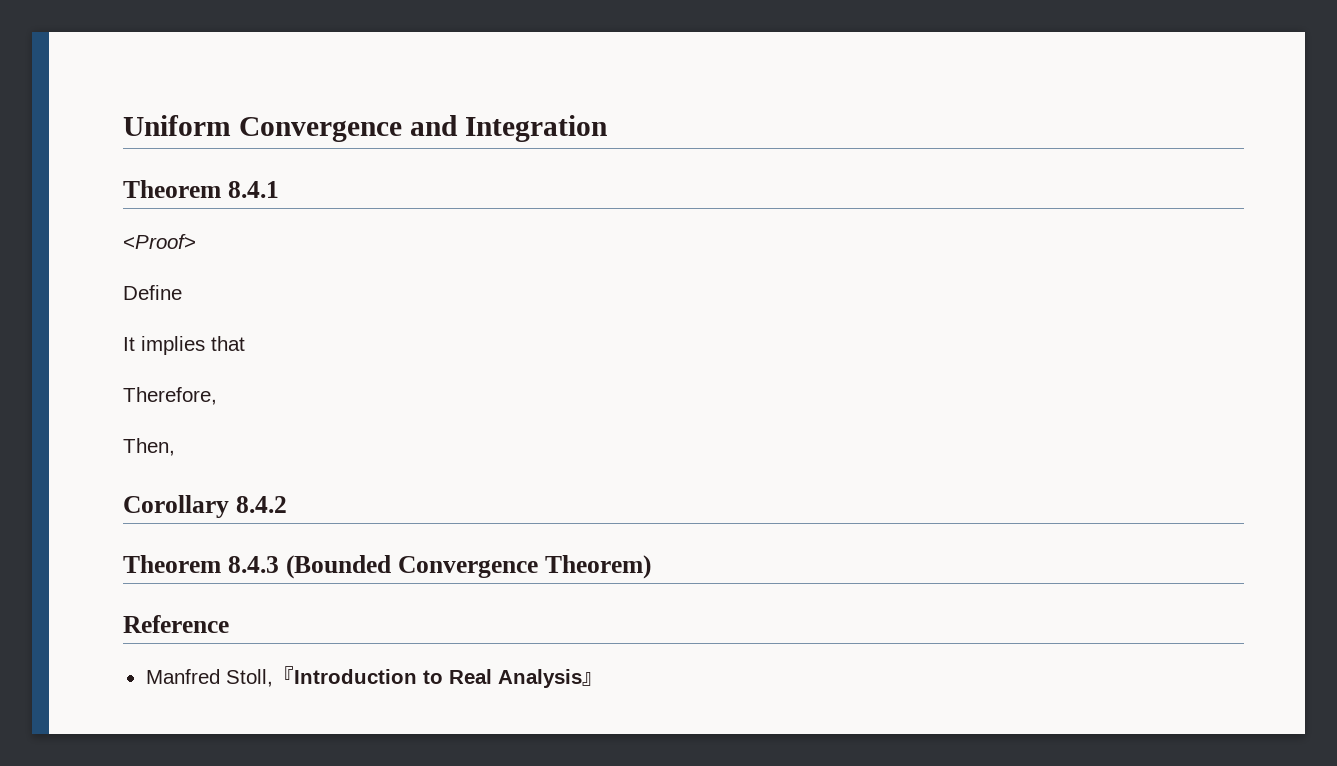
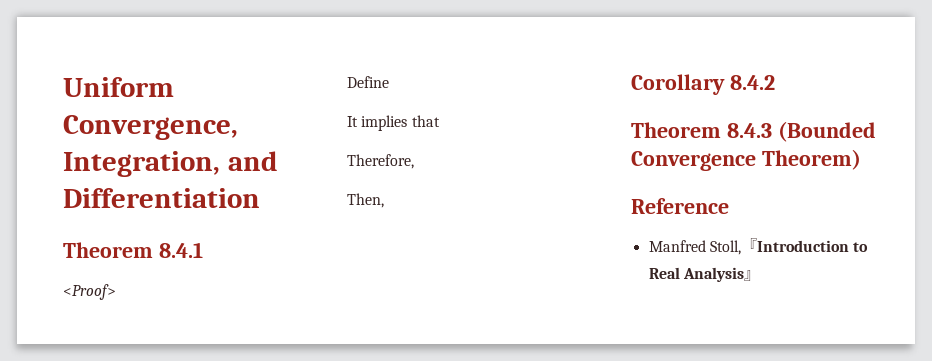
[238,115,607,142] Convergence and Integration -> [63,115,238,140] [63,151,278,177] [63,188,260,208] Convergence, Integration, and Differentiation

